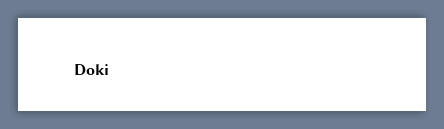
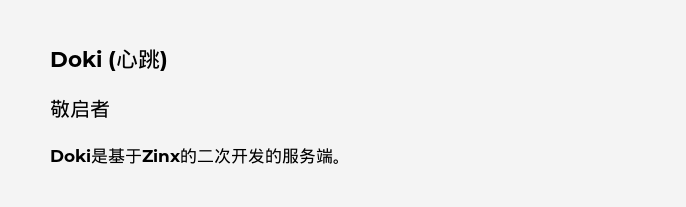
[74,64,109,76] Doki -> [50,49,168,71] [50,99,110,118] [50,148,350,164] Doki (心跳) // 敬启者 // Doki是基于Zinx的二次开发的服务端。

